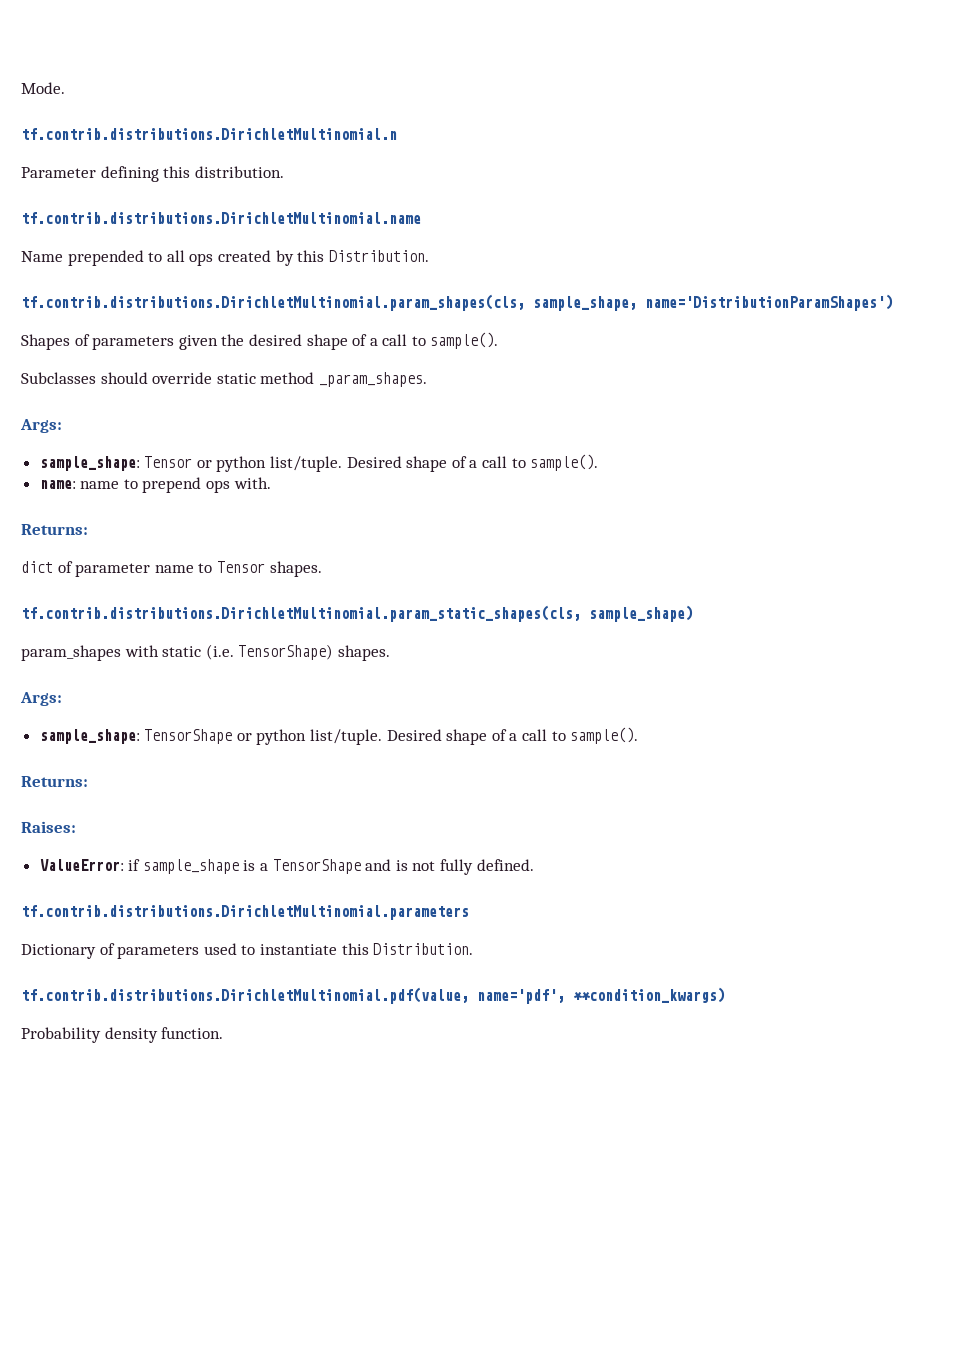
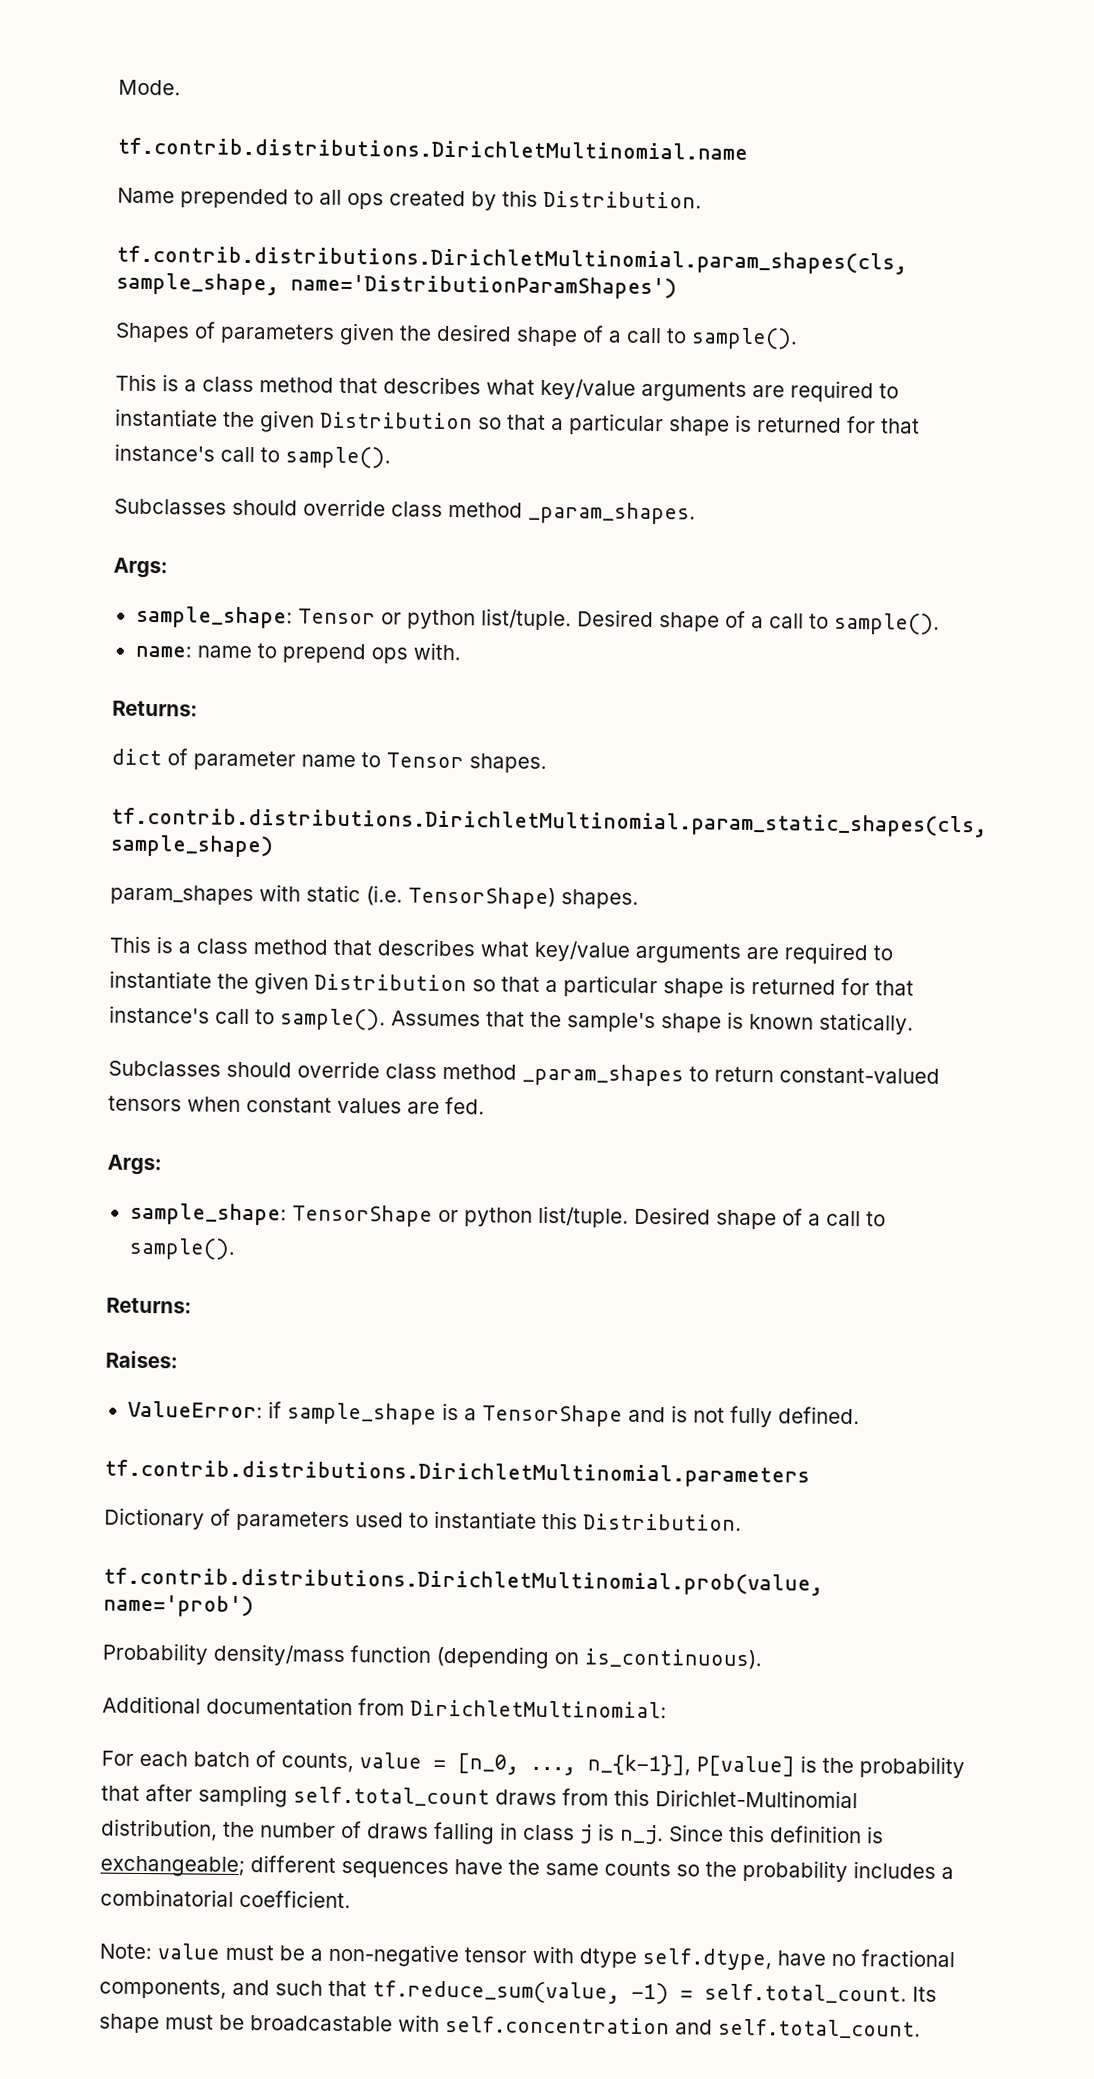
[21,128,397,140] [21,166,284,182] // tf.contrib.distributions.DirichletMultinomial.n // Parameter defining this distribution. -> (181, 87) none
[21,372,256,384] // Subclasses should override static -> [115,373,899,403] [115,408,920,436] [114,443,391,469] [114,498,443,517] // This is a class method that describes what key/value arguments are required to instantiate the given Distribution so that a particular shape is returned for that instance's call to sample(). // Subclasses should override class
(390, 653) none -> [109,935,893,965] [109,970,914,998] [109,1005,914,1035] [108,1060,940,1087] [108,1095,485,1115] // This is a class method that describes what key/value arguments are required to instantiate the given Distribution so that a particular shape is returned for that instance's call to sample(). Assumes that the sample's shape is known statically. // Subclasses should override class method _param_shapes to return constant-valued tensors when constant values are fed.
[21,987,725,1004] [21,1027,224,1043] tf.contrib.distributions.DirichletMultinomial.pdf(value, name='pdf', **condition_kwargs) // Probability density function. -> [103,1567,823,1596] [103,1594,254,1618] [102,1642,762,1670] [102,1695,667,1719] [101,1750,965,1779] [101,1784,858,1809] [101,1818,884,1845] [100,1855,954,1883] [100,1888,351,1909] [99,1943,955,1971] [99,1978,937,2005] [99,2013,921,2039] tf.contrib.distributions.DirichletMultinomial.prob(value, name='prob') // Probability density/mass function (depending on is_continuous). // Additional documentation from DirichletMultinomial: // For each batch of counts, value = [n_0, ..., n_{k-1}], P[value] is the probability that after sampling self.total_count draws from this Dirichlet-Multinomial distribution, the number of draws falling in class j is n_j. Since this definition is exchangeable; different sequences have the same counts so the probability includes a combinatorial coefficient. // Note: value must be a non-negative tensor with dtype self.dtype, have no fractional components, and such that tf.reduce_sum(value, -1) = self.total_count. Its shape must be broadcastable with self.concentration and self.total_count.

